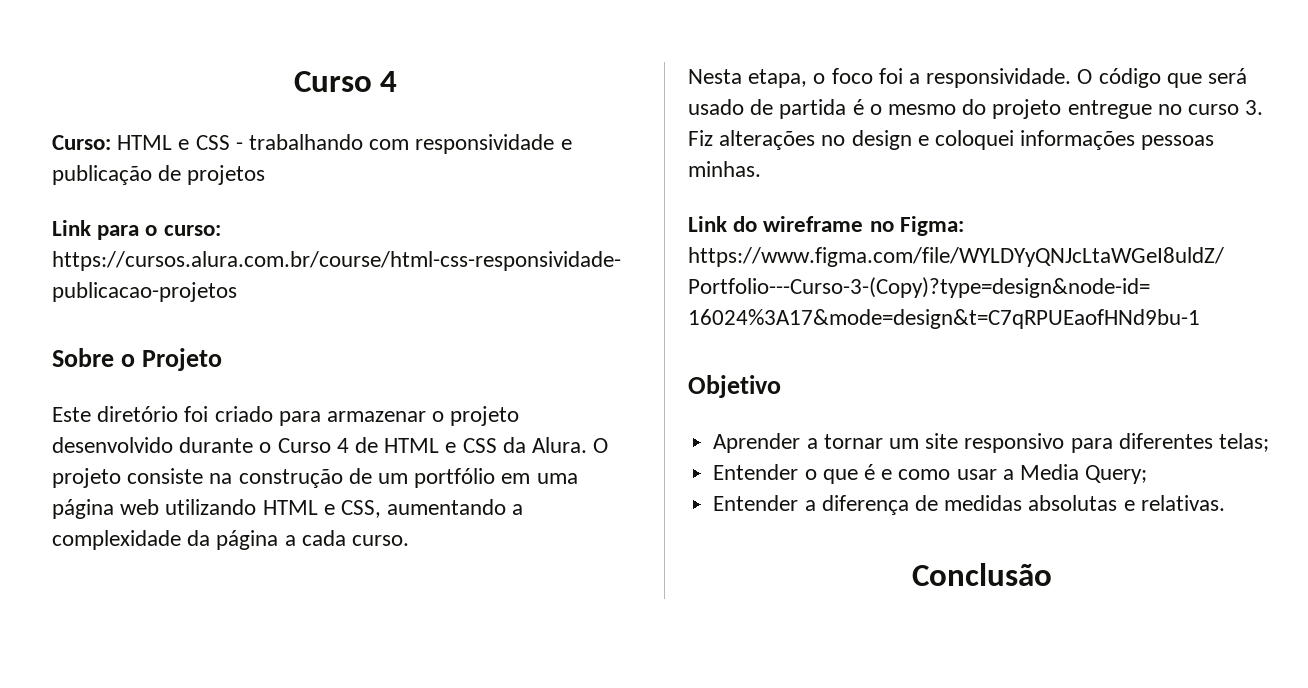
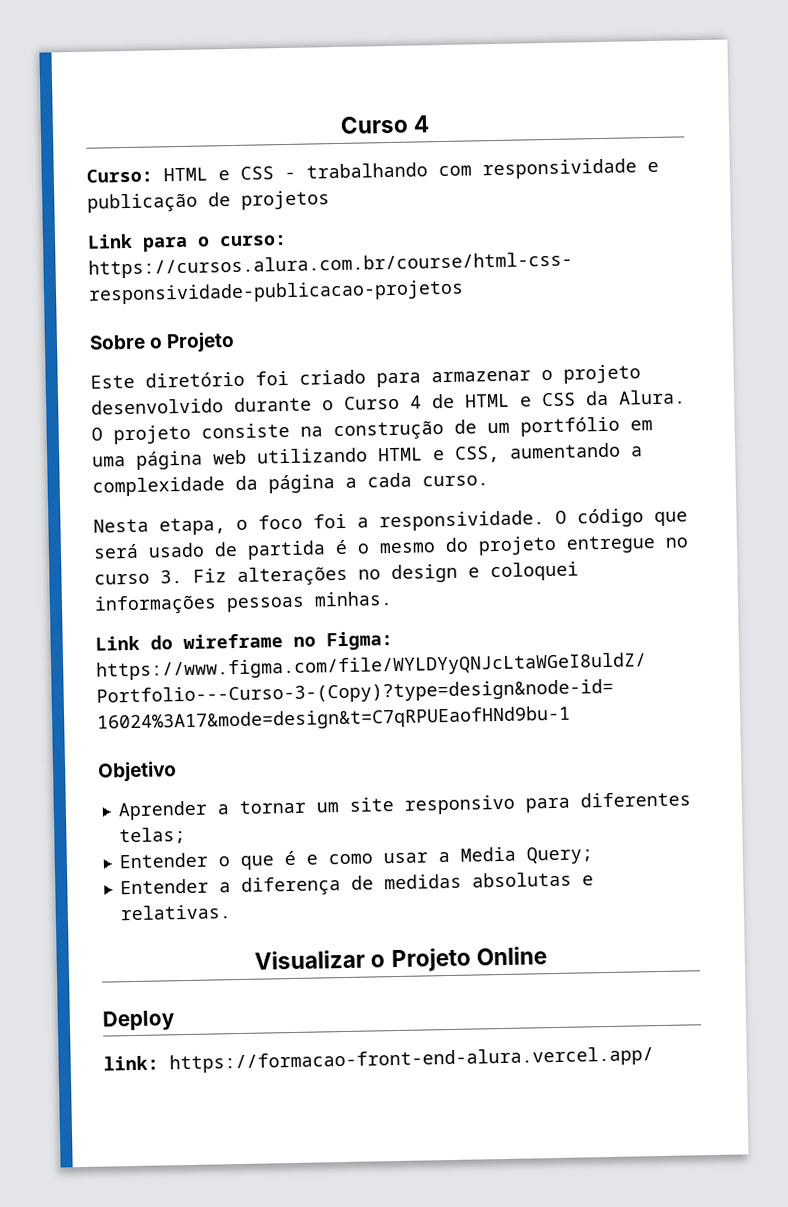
[911,563,1052,586] Conclusão -> [254,946,547,973] [102,1010,176,1032] [103,1046,654,1074] Visualizar o Projeto Online // Deploy // link: https://formacao-front-end-alura.vercel.app/

